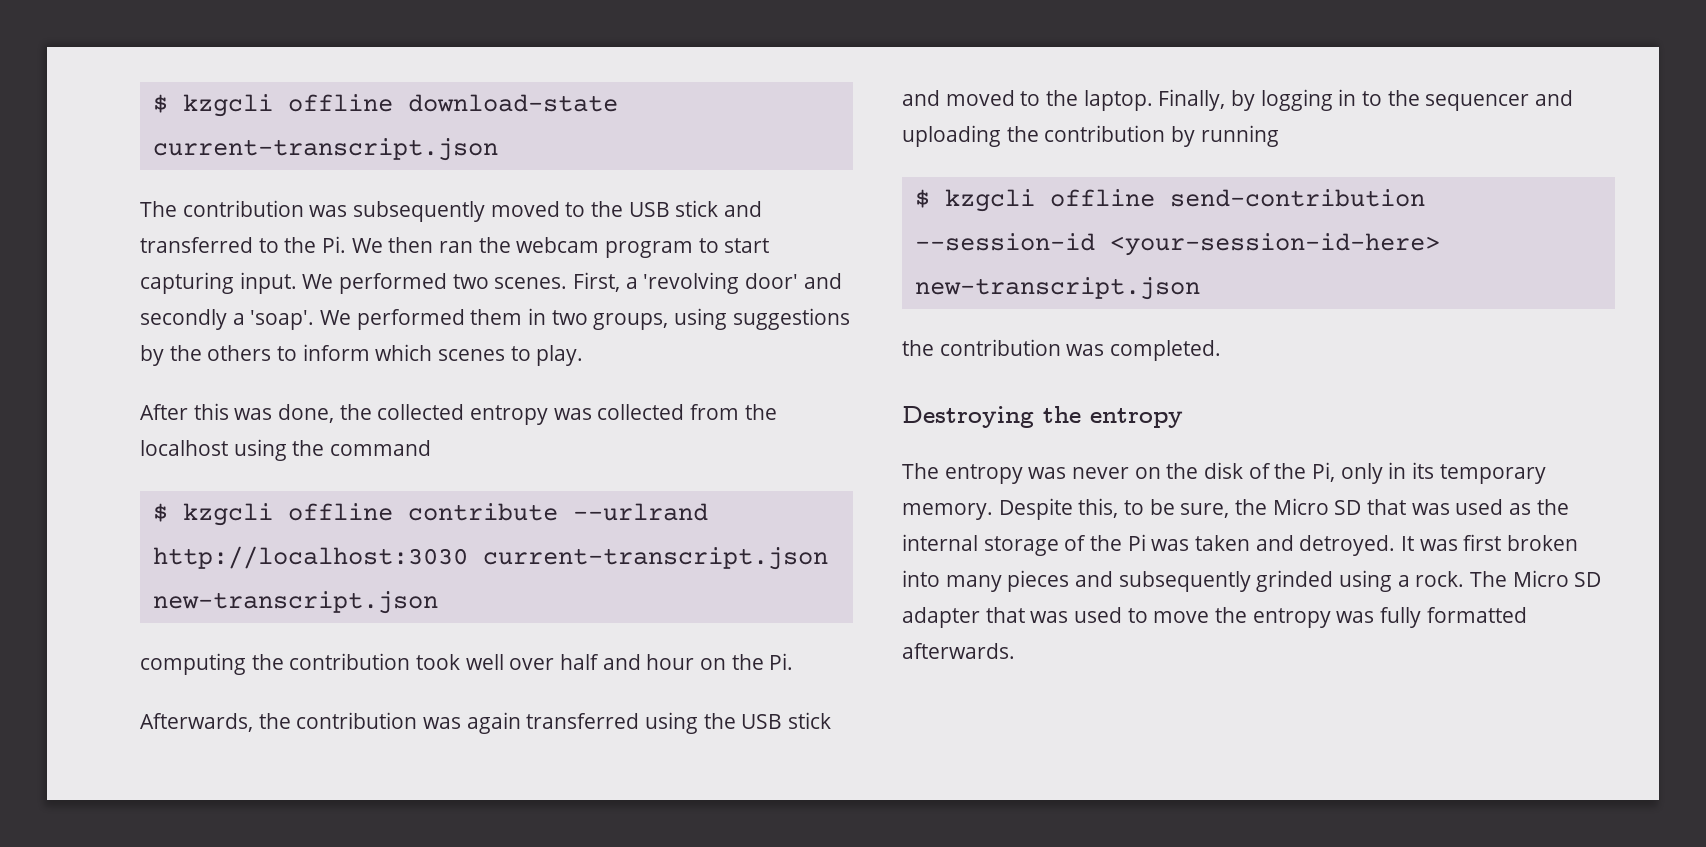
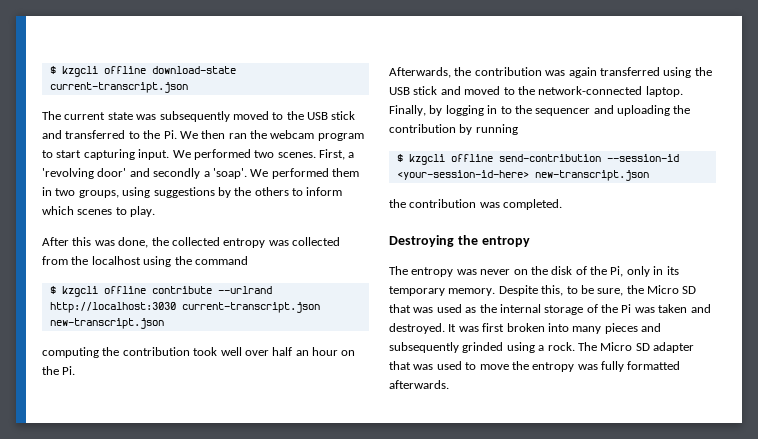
[182,200,304,217] contribution -> [64,112,133,120] current state
[602,654,641,670] and -> [295,350,309,356] an
(1079, 98) none -> [538,86,643,95] network-connected
[1299,535,1396,556] detroyed. -> [389,323,445,334] destroyed.

